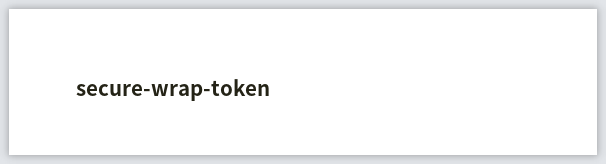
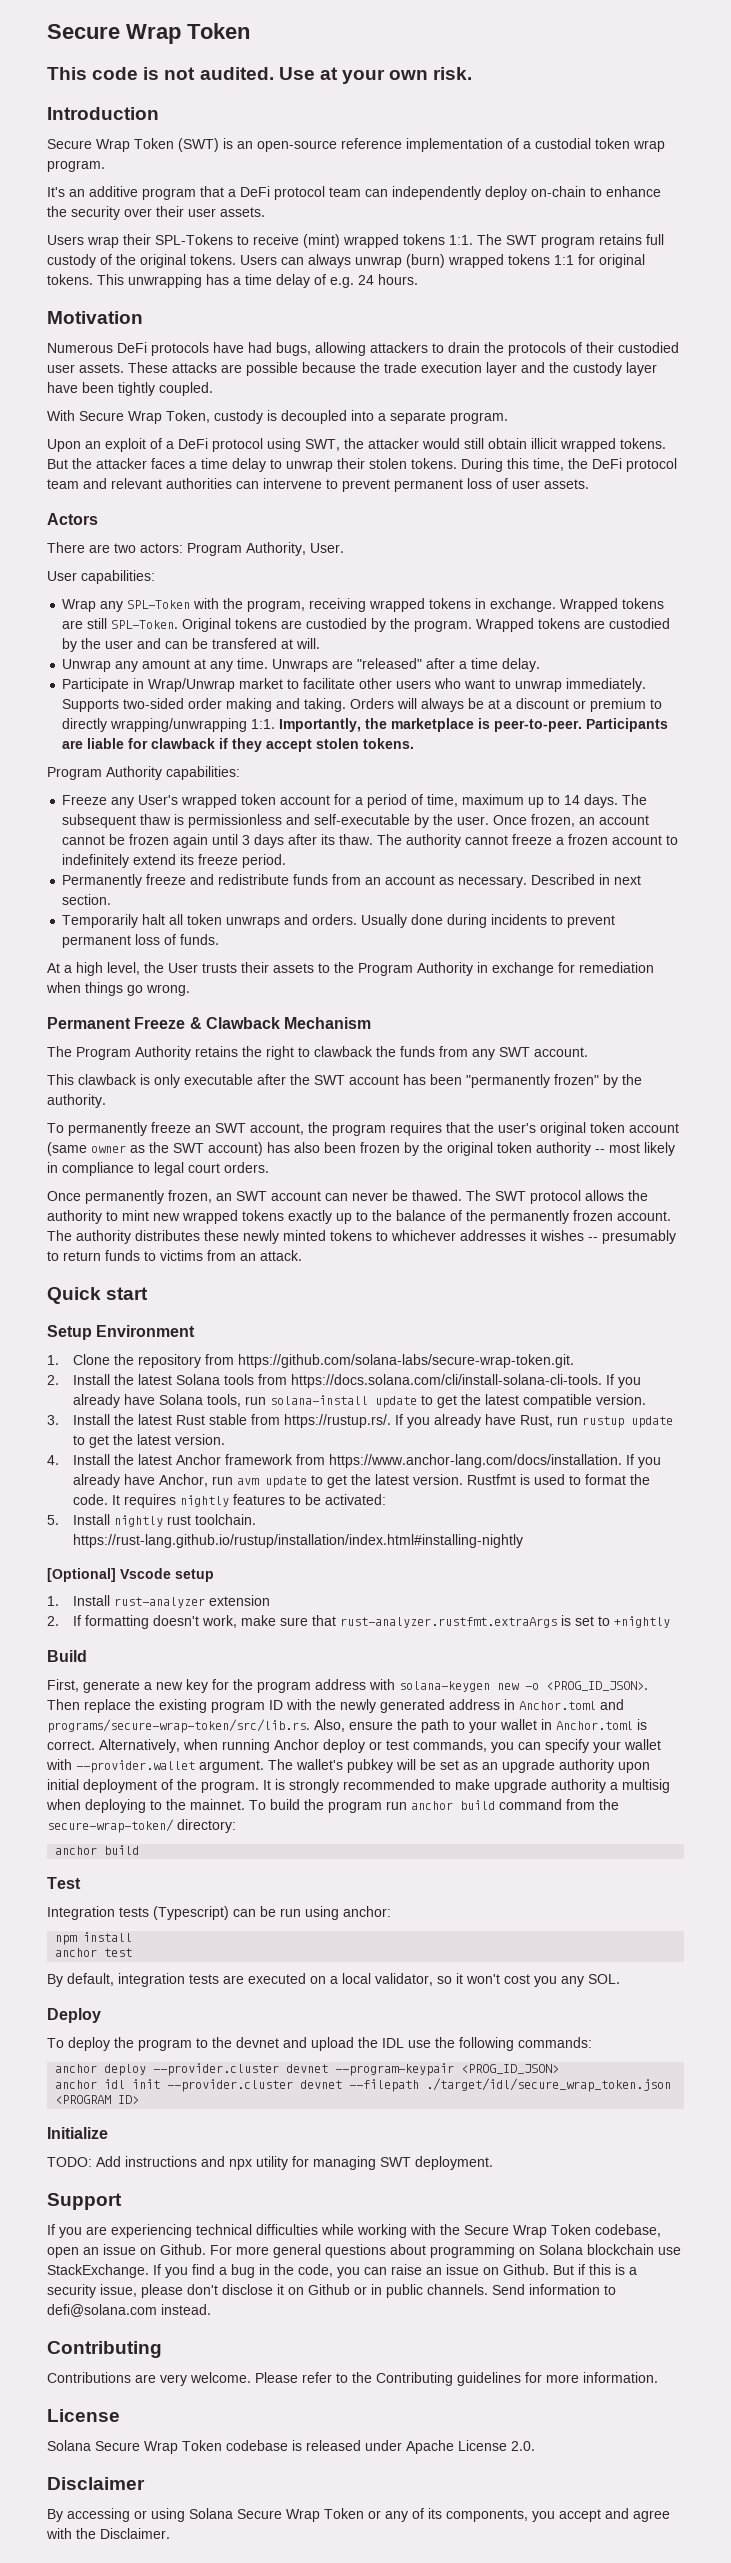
[76,79,270,101] secure-wrap-token -> [47,23,250,44] [47,67,473,84] [47,107,159,120] [47,138,665,152] [47,160,105,172] [47,186,661,200] [47,206,265,220] [47,234,664,248] [47,254,645,268] [47,274,418,288] [47,311,143,324] [47,342,679,356] [47,362,657,376] [47,382,213,396] [47,410,508,424] [47,438,666,452] [47,458,677,472] [47,478,589,492] [47,513,98,525] [47,542,344,556] [47,570,155,584] [62,598,665,612] [62,618,671,632] [62,638,321,652] [62,658,541,672] [62,678,647,692] [62,698,663,712] [62,718,669,732] [62,738,415,752] [47,766,240,780] [62,794,648,808] [62,814,650,828] [62,834,679,848] [62,854,287,868] [62,874,642,888] [62,894,112,905] [62,914,616,928] [62,934,220,948] [47,962,654,976] [46,982,190,996] [47,1017,372,1029] [47,1046,588,1060] [47,1074,642,1088] [47,1094,106,1108] [47,1122,679,1136] [47,1142,675,1156] [47,1162,269,1176] [47,1190,648,1204] [47,1210,671,1224] [47,1230,676,1244] [47,1250,302,1261] [47,1287,149,1304] [47,1325,196,1340] [47,1354,574,1368] [47,1374,641,1388] [72,1394,646,1408] [47,1414,673,1428] [72,1434,225,1448] [47,1454,661,1468] [72,1474,650,1488] [72,1494,386,1508] [47,1514,256,1527] [72,1534,523,1548] [47,1568,214,1582] [47,1595,270,1608] [47,1615,670,1629] [47,1650,87,1662] [47,1679,648,1693] [47,1699,624,1713] [47,1719,647,1733] [47,1739,661,1753] [46,1759,650,1773] [47,1779,670,1793] [46,1799,619,1813] [47,1819,236,1833] [55,1845,140,1855] [47,1877,81,1889] [47,1906,391,1920] [55,1932,133,1945] [55,1948,133,1957] [47,1973,620,1987] [47,2008,101,2023] [47,2037,592,2051] [55,2063,560,2076] [55,2078,672,2092] [55,2095,140,2104] [47,2127,108,2139] [47,2156,493,2170] [47,2193,122,2210] [47,2224,661,2238] [47,2244,681,2258] [47,2264,637,2278] [47,2284,616,2298] [47,2304,211,2317] [47,2341,162,2358] [47,2372,658,2386] [47,2409,120,2422] [47,2440,535,2454] [47,2477,145,2490] [47,2508,670,2522] [46,2528,170,2539] Secure Wrap Token // This code is not audited. Use at your own risk. // Introduction // Secure Wrap Token (SWT) is an open-source reference implementation of a custodial token wrap program. // It's an additive program that a DeFi protocol team can independently deploy on-chain to enhance the security over their user assets. // Users wrap their SPL-Tokens to receive (mint) wrapped tokens 1:1. The SWT program retains full custody of the original tokens. Users can always unwrap (burn) wrapped tokens 1:1 for original tokens. This unwrapping has a time delay of e.g. 24 hours. // Motivation // Numerous DeFi protocols have had bugs, allowing attackers to drain the protocols of their custodied user assets. These attacks are possible because the trade execution layer and the custody layer have been tightly coupled. // With Secure Wrap Token, custody is decoupled into a separate program. // Upon an exploit of a DeFi protocol using SWT, the attacker would still obtain illicit wrapped tokens. But the attacker faces a time delay to unwrap their stolen tokens. During this time, the DeFi protocol team and relevant authorities can intervene to prevent permanent loss of user assets. // Actors // There are two actors: Program Authority, User. // User capabilities: // Wrap any SPL-Token with the program, receiving wrapped tokens in exchange. Wrapped tokens are still SPL-Token. Original tokens are custodied by the program. Wrapped tokens are custodied by the user and can be transfered at will. // Unwrap any amount at any time. Unwraps are "released" after a time delay. // Participate in Wrap/Unwrap market to facilitate other users who want to unwrap immediately. Supports two-sided order making and taking. Orders will always be at a discount or premium to directly wrapping/unwrapping 1:1. Importantly, the marketplace is peer-to-peer. Participants are liable for clawback if they accept stolen tokens. // Program Authority capabilities: // Freeze any User's wrapped token account for a period of time, maximum up to 14 days. The subsequent thaw is permissionless and self-executable by the user. Once frozen, an account cannot be frozen again until 3 days after its thaw. The authority cannot freeze a frozen account to indefinitely extend its freeze period. // Permanently freeze and redistribute funds from an account as necessary. Described in next section. // Temporarily halt all token unwraps and orders. Usually done during incidents to prevent permanent loss of funds. // At a high level, the User trusts their assets to the Program Authority in exchange for remediation when things go wrong. // Permanent Freeze & Clawback Mechanism // The Program Authority retains the right to clawback the funds from any SWT account. // This clawback is only executable after the SWT account has been "permanently frozen" by the authority. // To permanently freeze an SWT account, the program requires that the user's original token account (same owner as the SWT account) has also been frozen by the original token authority -- most likely in compliance to legal court orders. // Once permanently frozen, an SWT account can never be thawed. The SWT protocol allows the authority to mint new wrapped tokens exactly up to the balance of the permanently frozen account. The authority distributes these newly minted tokens to whichever addresses it wishes -- presumably to return funds to victims from an attack. // Quick start // Setup Environment // 1. Clone the repository from https://github.com/solana-labs/secure-wrap-token.git. // 2. Install the latest Solana tools from https://docs.solana.com/cli/install-solana-cli-tools. If you already have Solana tools, run solana-install update to get the latest compatible version. // 3. Install the latest Rust stable from https://rustup.rs/. If you already have Rust, run rustup update to get the latest version. // 4. Install the latest Anchor framework from https://www.anchor-lang.com/docs/installation. If you already have Anchor, run avm update to get the latest version. Rustfmt is used to format the code. It requires nightly features to be activated: // 5. Install nightly rust toolchain. https://rust-lang.github.io/rustup/installation/index.html#installing-nightly // [Optional] Vscode setup // 1. Install rust-analyzer extension // 2. If formatting doesn't work, make sure that rust-analyzer.rustfmt.extraArgs is set to +nightly // Build // First, generate a new key for the program address with solana-keygen new -o <PROG_ID_JSON>. Then replace the existing program ID with the newly generated address in Anchor.toml and programs/secure-wrap-token/src/lib.rs. Also, ensure the path to your wallet in Anchor.toml is correct. Alternatively, when running Anchor deploy or test commands, you can specify your wallet with --provider.wallet argument. The wallet's pubkey will be set as an upgrade authority upon initial deployment of the program. It is strongly recommended to make upgrade authority a multisig when deploying to the mainnet. To build the program run anchor build command from the secure-wrap-token/ directory: // anchor build // Test // Integration tests (Typescript) can be run using anchor: // npm install // anchor test // By default, integration tests are executed on a local validator, so it won't cost you any SOL. // Deploy // To deploy the program to the devnet and upload the IDL use the following commands: // anchor deploy --provider.cluster devnet --program-keypair <PROG_ID_JSON> // anchor idl init --provider.cluster devnet --filepath ./target/idl/secure_wrap_token.json <PROGRAM ID> // Initialize // TODO: Add instructions and npx utility for managing SWT deployment. // Support // If you are experiencing technical difficulties while working with the Secure Wrap Token codebase, open an issue on Github. For more general questions about programming on Solana blockchain use StackExchange. If you find a bug in the code, you can raise an issue on Github. But if this is a security issue, please don't disclose it on Github or in public channels. Send information to defi@solana.com instead. // Contributing // Contributions are very welcome. Please refer to the Contributing guidelines for more information. // License // Solana Secure Wrap Token codebase is released under Apache License 2.0. // Disclaimer // By accessing or using Solana Secure Wrap Token or any of its components, you accept and agree with the Disclaimer.

